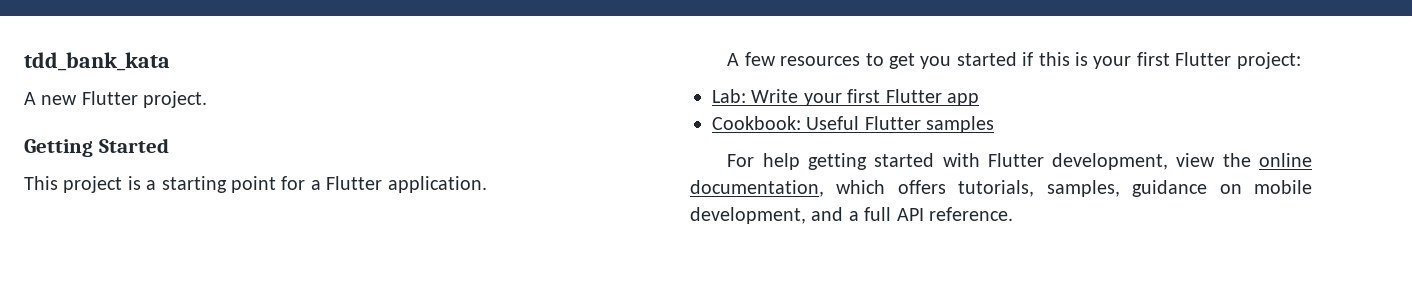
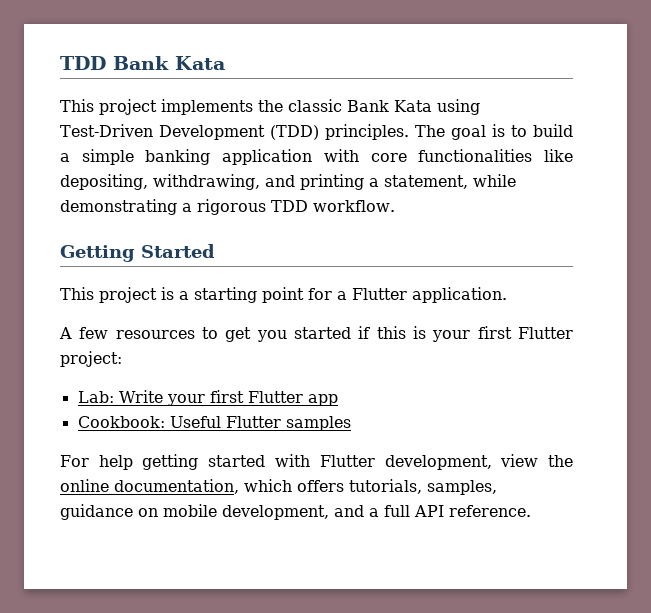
[24,52,170,71] [24,91,208,108] tdd_bank_kata // A new Flutter project. -> [60,56,225,70] [60,99,480,115] [60,124,573,140] [60,149,573,165] [60,174,516,190] [60,199,395,215] TDD Bank Kata // This project implements the classic Bank Kata using Test-Driven Development (TDD) principles. The goal is to build a simple banking application with core functionalities like depositing, withdrawing, and printing a statement, while demonstrating a rigorous TDD workflow.

